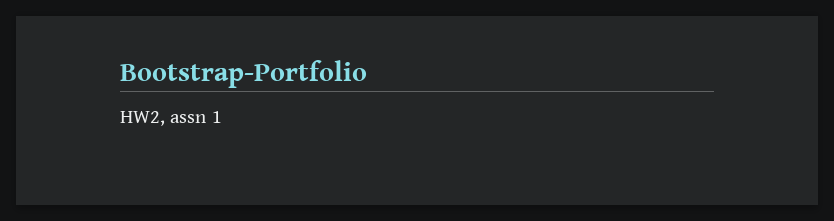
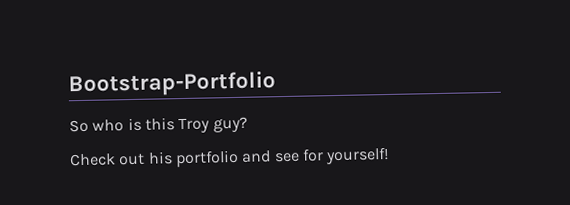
[120,111,222,126] HW2, assn 1 -> [69,116,248,134] [69,146,390,168] So who is this Troy guy? // Check out his portfolio and see for yourself!

